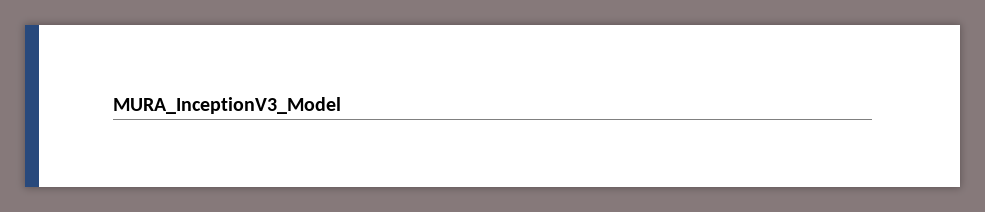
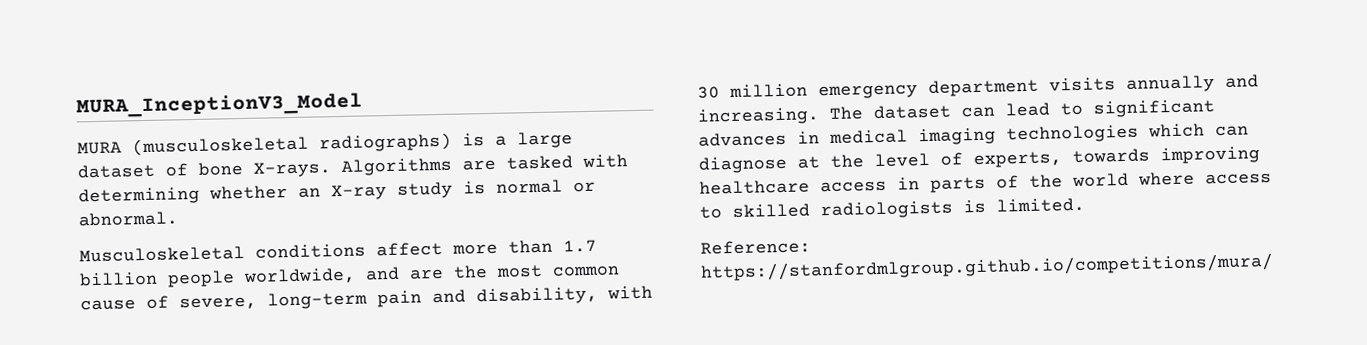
(341, 105) none -> [77,131,573,157] [77,154,628,179] [78,179,596,206] [78,211,178,227] [79,239,597,263] [79,264,620,288] [80,285,653,311] [697,74,1259,100] [697,99,1215,126] [698,123,1249,147] [698,146,1260,174] [699,171,1272,195] [699,197,1085,220] [700,239,811,255] [700,252,1274,282] // MURA (musculoskeletal radiographs) is a large dataset of bone X-rays. Algorithms are tasked with determining whether an X-ray study is normal or abnormal. // Musculoskeletal conditions affect more than 1.7 billion people worldwide, and are the most common cause of severe, long-term pain and disability, with 30 million emergency department visits annually and increasing. The dataset can lead to significant advances in medical imaging technologies which can diagnose at the level of experts, towards improving healthcare access in parts of the world where access to skilled radiologists is limited. // Reference: https://stanfordmlgroup.github.io/competitions/mura/

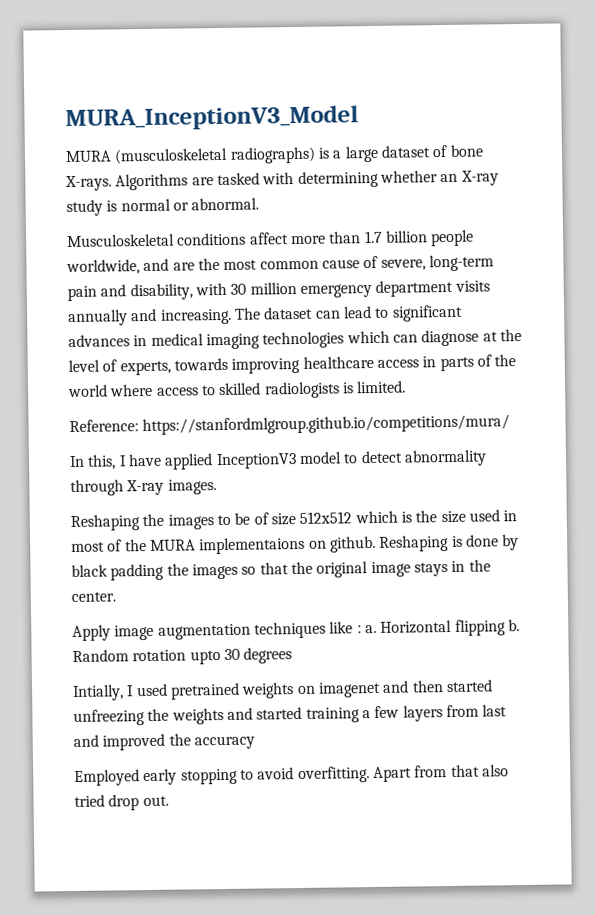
(1274, 267) none -> [69,449,487,470] [70,479,217,497] [70,509,518,532] [71,534,520,555] [71,559,491,581] [71,591,116,603] [72,619,520,642] [72,647,293,665] [72,679,493,701] [73,704,508,726] [73,733,255,751] [74,764,509,786] [74,794,169,811] // In this, I have applied InceptionV3 model to detect abnormality through X-ray images. // Reshaping the images to be of size 512x512 which is the size used in most of the MURA implementaions on github. Reshaping is done by black padding the images so that the original image stays in the center. // Apply image augmentation techniques like : a. Horizontal flipping b. Random rotation upto 30 degrees // Intially, I used pretrained weights on imagenet and then started unfreezing the weights and started training a few layers from last and improved the accuracy // Employed early stopping to avoid overfitting. Apart from that also tried drop out.

